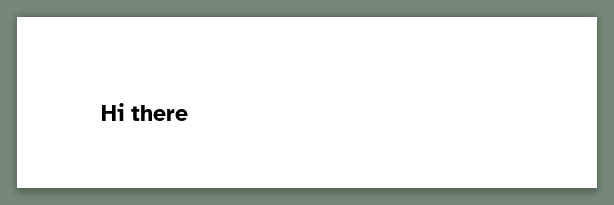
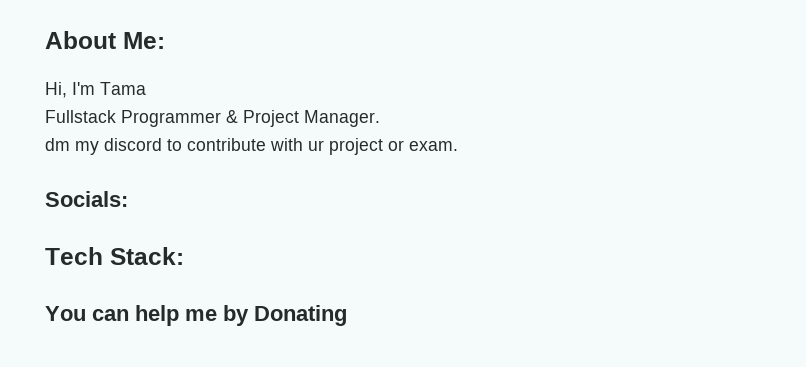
[101,103,188,121] Hi there -> [45,31,165,49] [45,82,146,98] [45,110,380,127] [45,138,458,155] [45,191,128,207] [45,247,184,265] [45,305,347,326] About Me: // Hi, I'm Tama // Fullstack Programmer & Project Manager. // dm my discord to contribute with ur project or exam. // Socials: // Tech Stack: // You can help me by Donating

